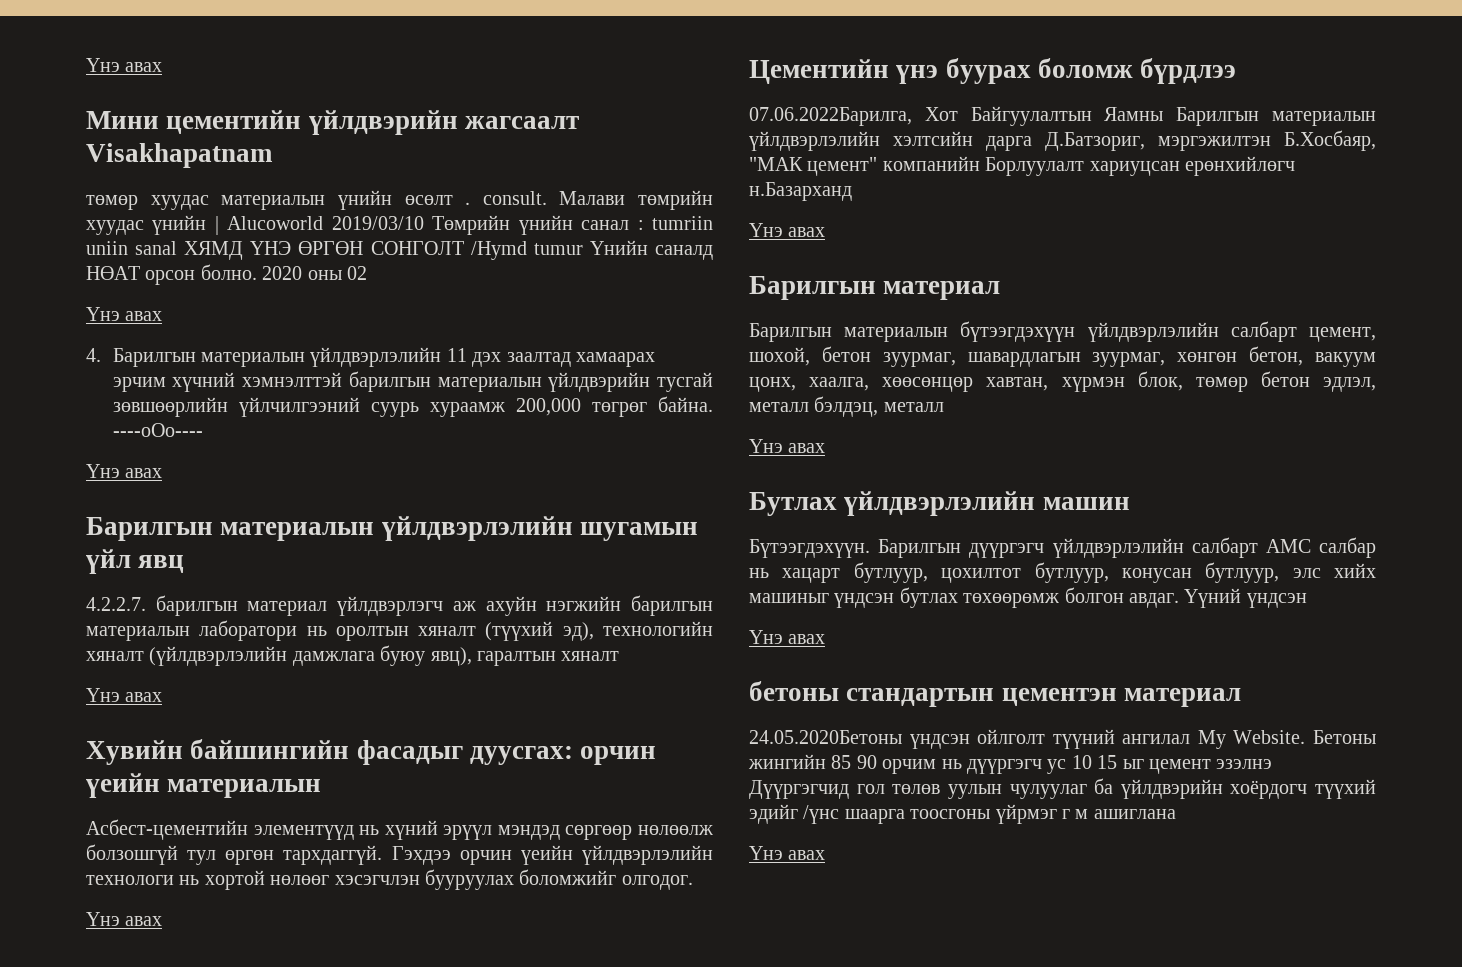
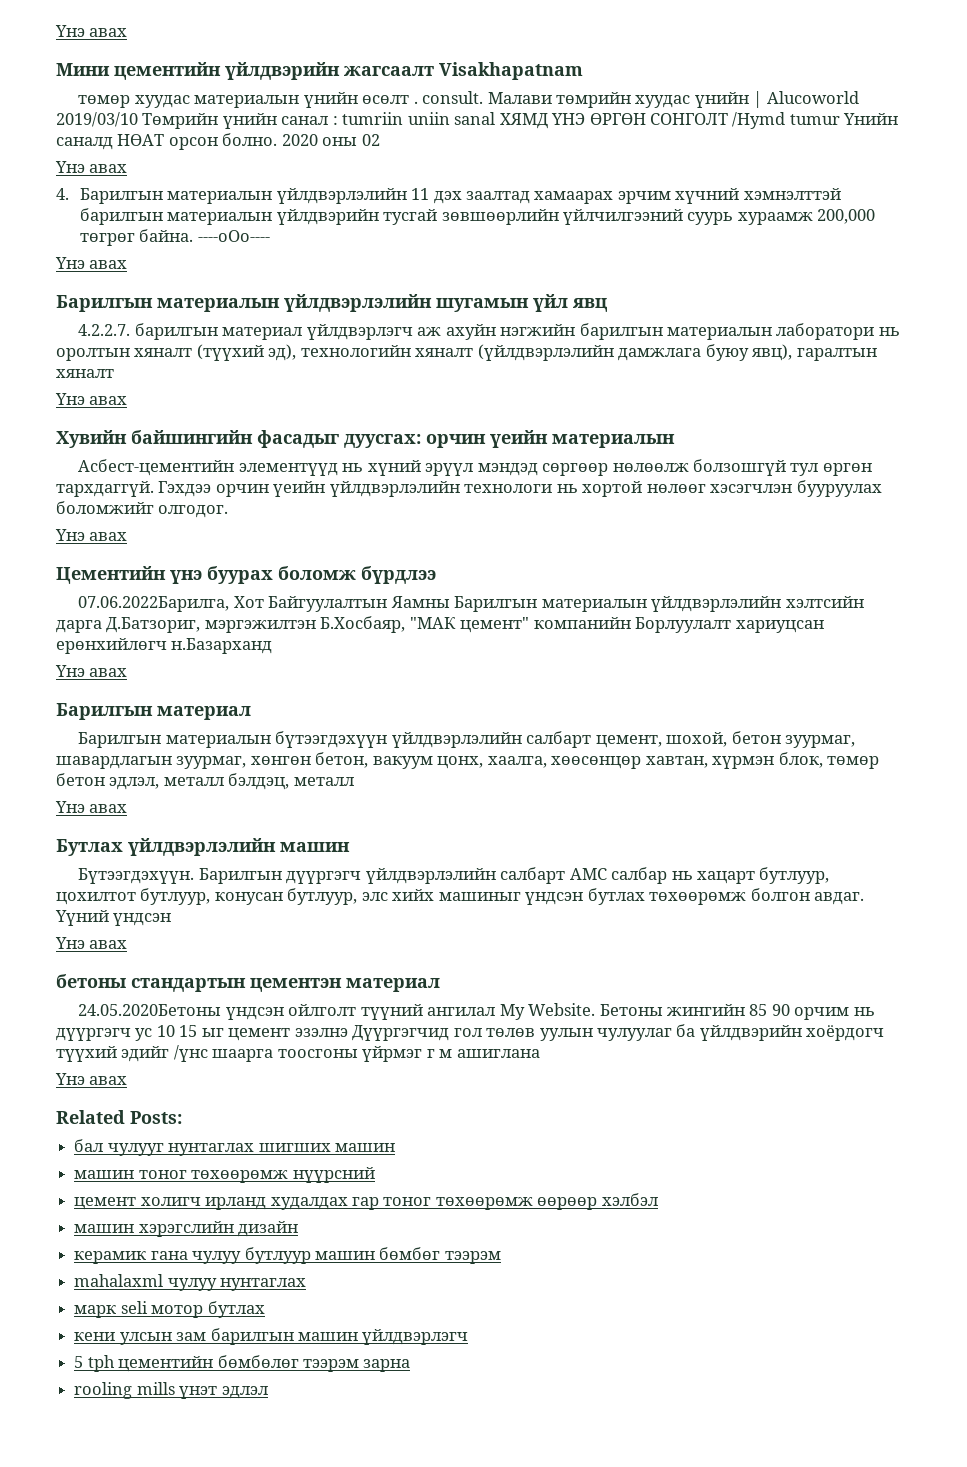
(826, 855) none -> [56,1110,182,1124] [74,1139,395,1156] [74,1167,375,1183] [74,1193,658,1210] [74,1221,299,1237] [74,1247,501,1264] [74,1274,307,1291] [74,1301,265,1318] [74,1328,469,1345] [74,1355,411,1372] [74,1382,268,1399] // Related Posts: // бал чулууг нунтаглах шигших машин // машин тоног төхөөрөмж нүүрсний // цемент холигч ирланд худалдах гар тоног төхөөрөмж өөрөөр хэлбэл // машин хэрэгслийн дизайн // керамик гана чулуу бутлуур машин бөмбөг тээрэм // mahalaxml чулуу нунтаглах // марк seli мотор бутлах // кени улсын зам барилгын машин үйлдвэрлэгч // 5 tph цементийн бөмбөлөг тээрэм зарна // rooling mills үнэт эдлэл

